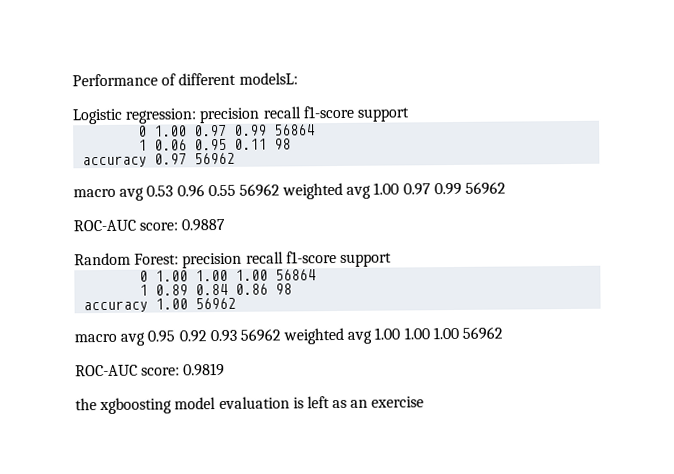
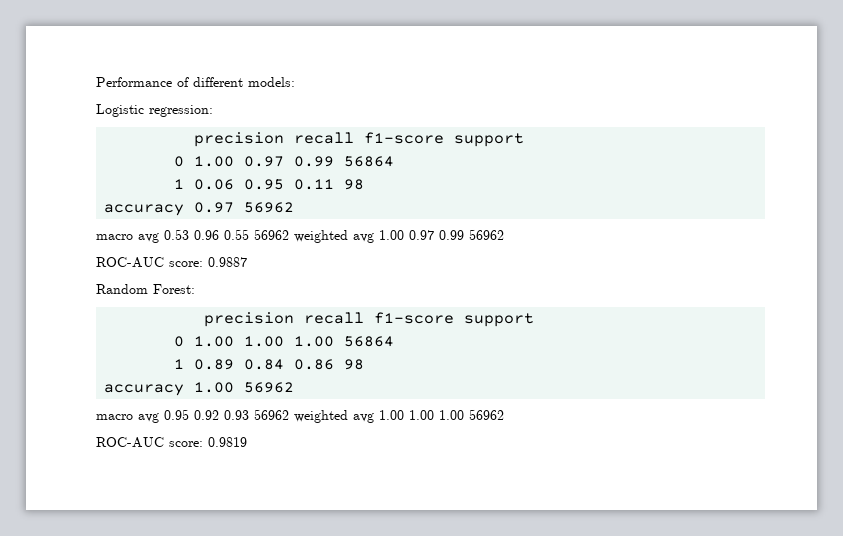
[238,72,298,85] modelsL: -> [248,77,295,87] models:
(198, 116) none -> (213, 111) //
(180, 259) none -> (195, 289) //
[75,396,425,415] // the xgboosting model evaluation is left as an exercise -> (247, 442) none

